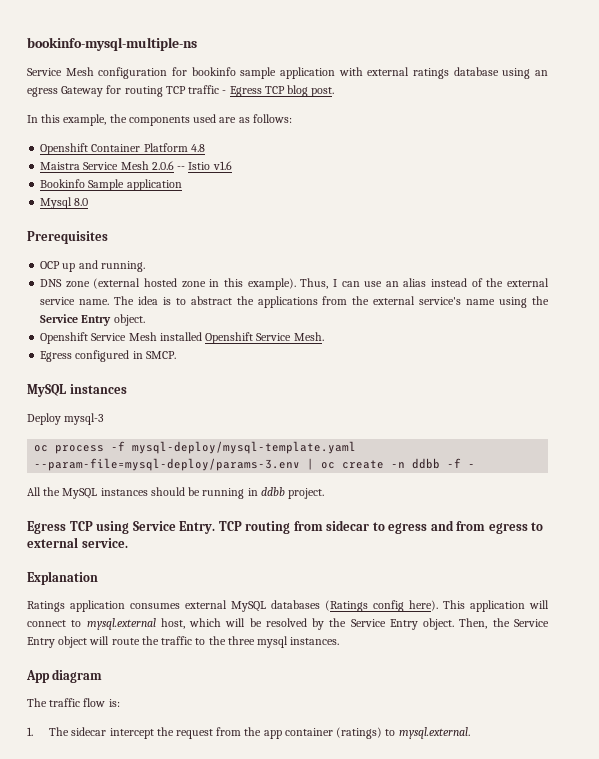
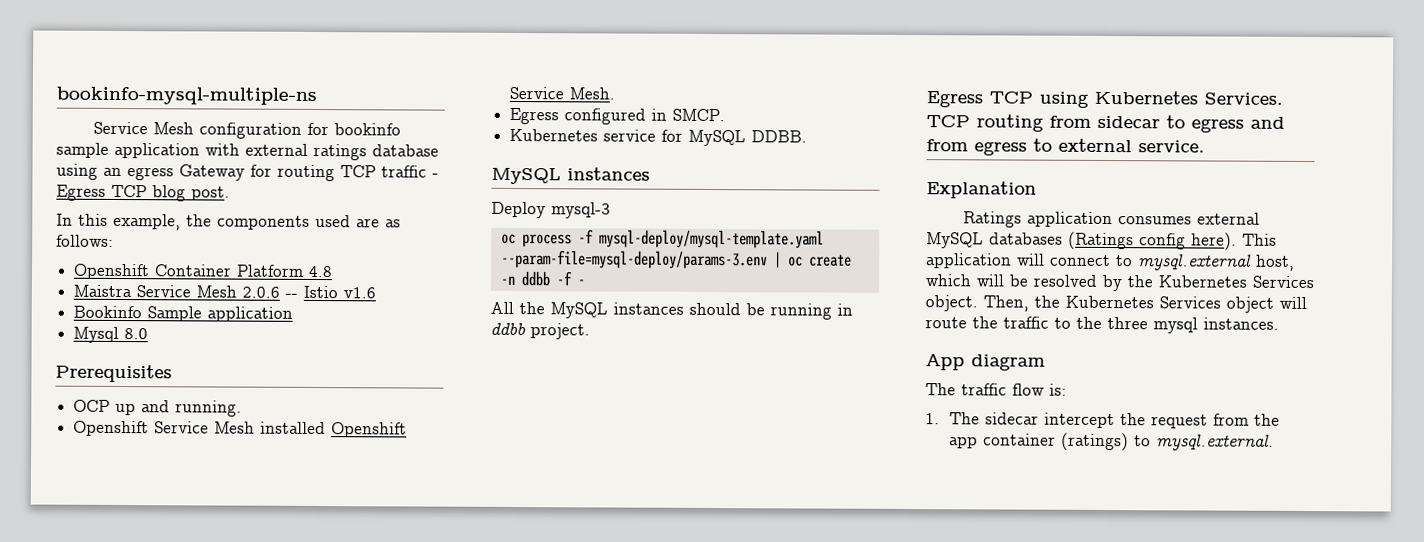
[40,278,549,290] [40,296,549,308] [40,314,145,326] // DNS zone (external hosted zone in this example). Thus, I can use an alias instead of the external service name. The idea is to abstract the applications from the external service's name using the Service Entry object. -> (243, 408) none
(176, 355) none -> [509,128,808,147] // Kubernetes service for MySQL DDBB.
[132,521,216,534] Service Entry. -> [1094,90,1283,105] Kubernetes Services.
[350,619,418,630] Service Entry -> [1158,275,1314,289] Kubernetes Services
[513,619,549,627] [27,637,55,648] Service Entry -> [1065,295,1221,309] Kubernetes Services

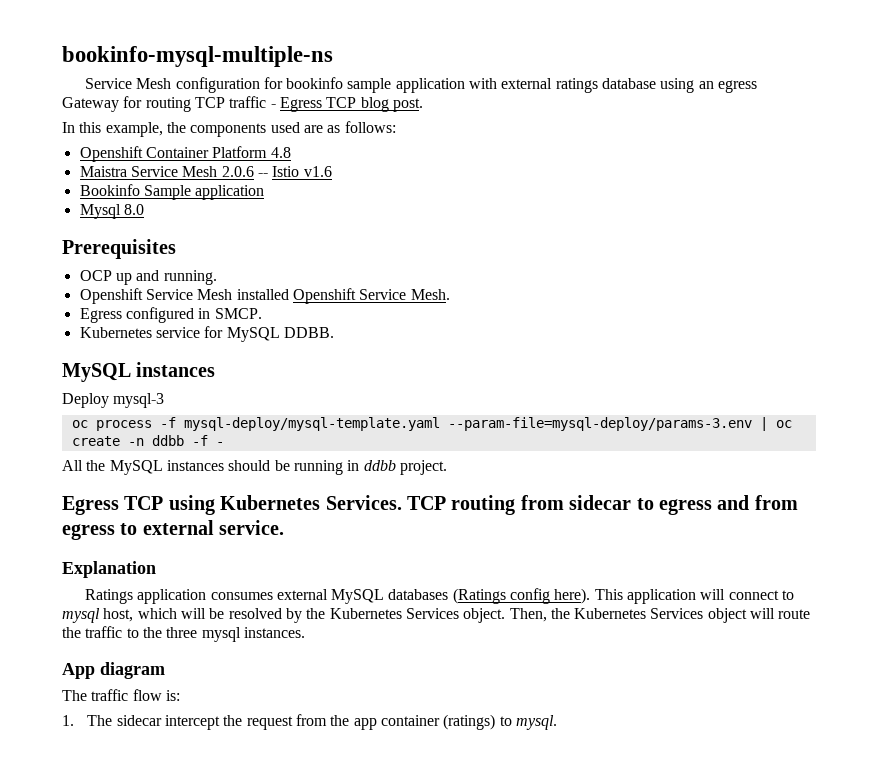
[1138,254,1252,271] mysql.external -> [62,608,100,623] mysql
[1156,434,1275,451] mysql.external. -> [516,715,558,730] mysql.

